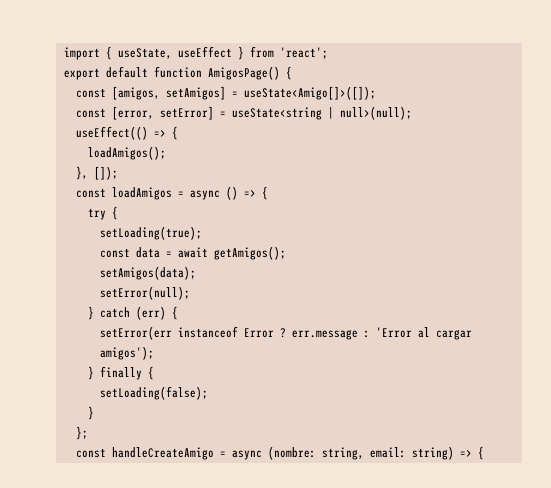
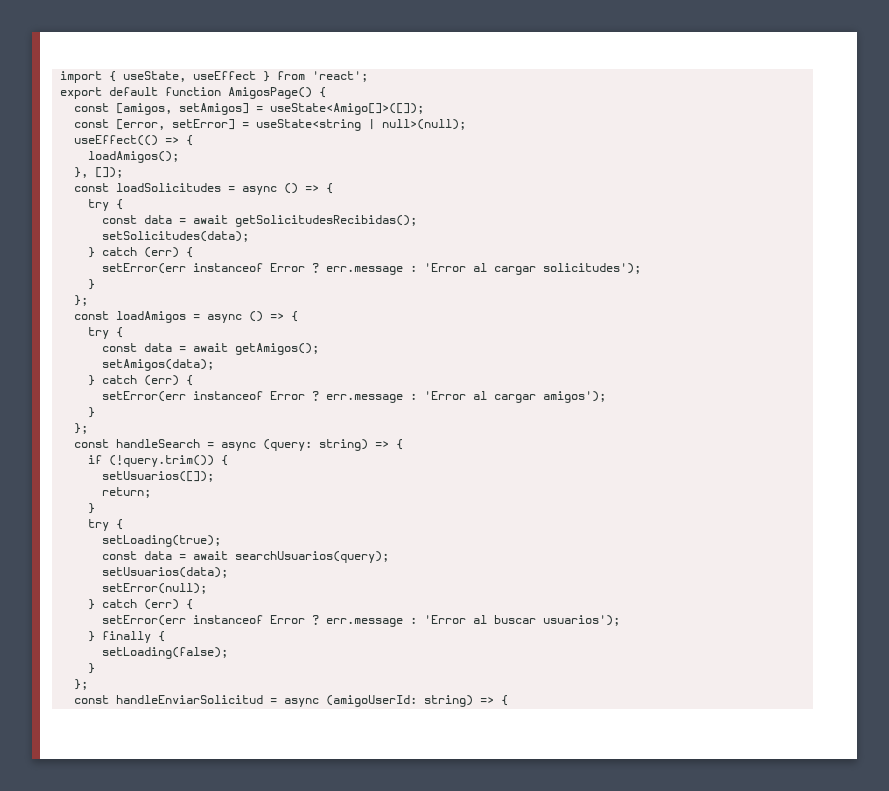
(118, 173) none -> [73,183,333,195] [87,199,123,211] [101,215,417,227] [101,231,249,242] [87,247,193,258] [101,263,641,275] [87,279,95,290] [73,295,88,306] // const loadSolicitudes = async () => { // try { // const data = await getSolicitudesRecibidas(); // setSolicitudes(data); // } catch (err) { // setError(err instanceof Error ? err.message : 'Error al cargar solicitudes'); // } // };
[99,226,202,240] // setLoading(true); -> (123, 332) none
[99,286,190,300] // setError(null); -> (214, 365) none
(94, 373) none -> [73,423,88,434] [73,439,403,451] [87,455,228,467] [101,471,214,482] [101,487,151,498] [87,503,95,514] [87,519,123,531] [101,535,221,547] [101,551,389,563] [101,567,228,578] [101,583,207,594] [87,599,193,610] [101,615,620,627] [87,631,95,642] // }; // const handleSearch = async (query: string) => { // if (!query.trim()) { // setUsuarios([]); // return; // } // try { // setLoading(true); // const data = await searchUsuarios(query); // setUsuarios(data); // setError(null); // } catch (err) { // setError(err instanceof Error ? err.message : 'Error al buscar usuarios'); // }
[111,446,406,460] handleCreateAmigo = async (nombre: string, email: -> [115,695,417,707] handleEnviarSolicitud = async (amigoUserId:

